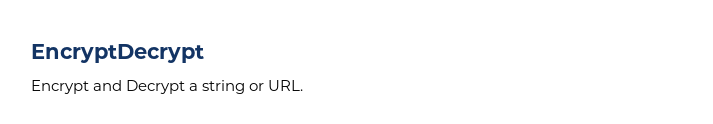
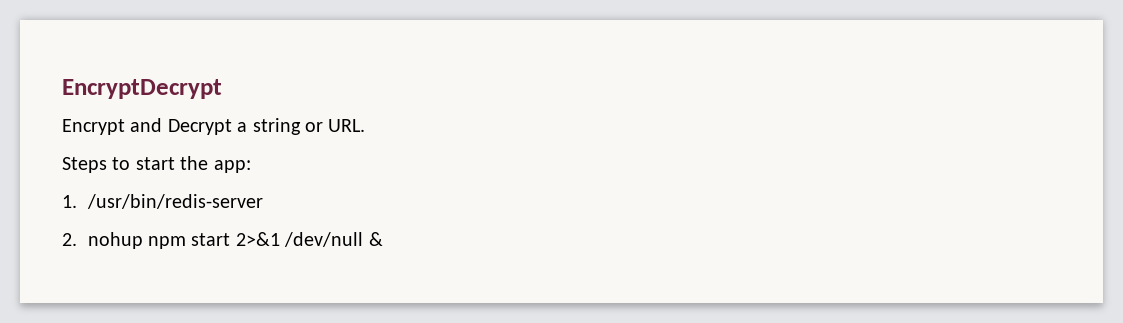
(304, 85) none -> [62,156,251,173] [62,194,263,209] [62,232,383,249] // Steps to start the app: // 1. /usr/bin/redis-server // 2. nohup npm start 2>&1 /dev/null &

